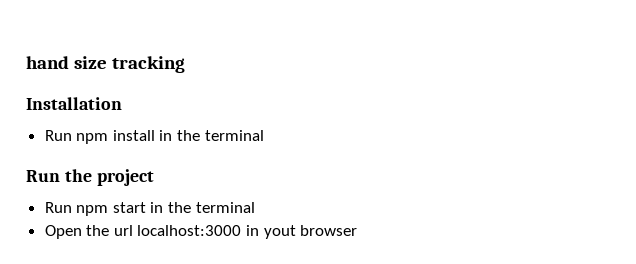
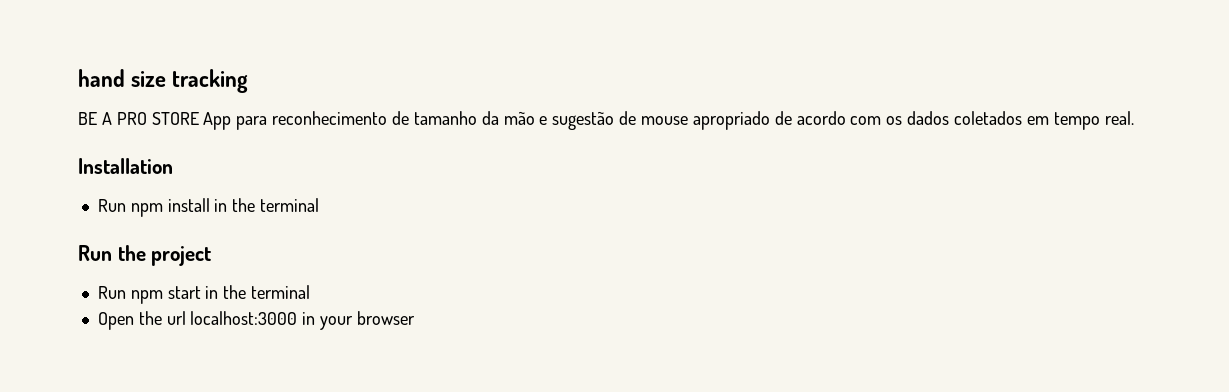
(186, 64) none -> [78,111,1134,130] // BE A PRO STORE App para reconhecimento de tamanho da mão e sugestão de mouse apropriado de acordo com os dados coletados em tempo real.
[263,225,296,239] yout -> [320,316,354,330] your

